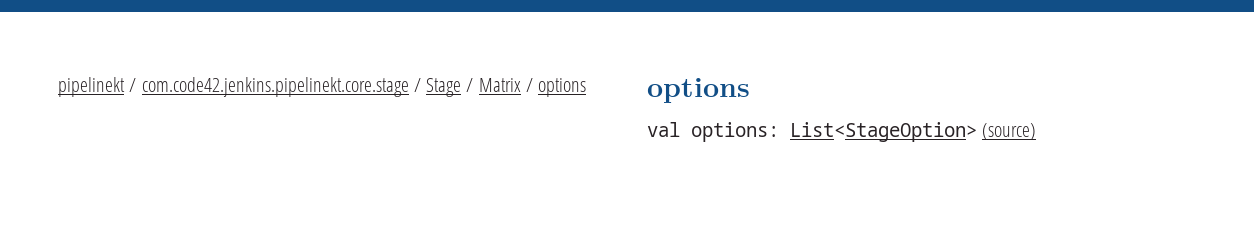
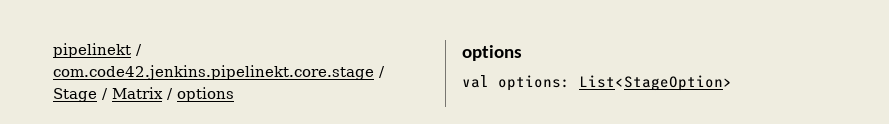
[982,123,1037,140] (source) -> (732, 83) none

